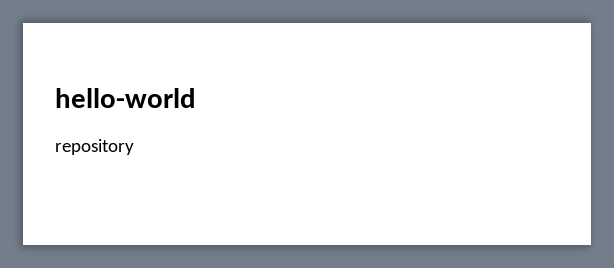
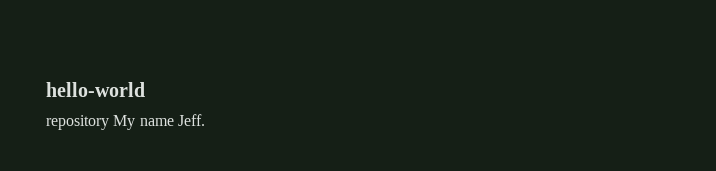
(134, 147) none -> [113,114,205,130] My name Jeff.

